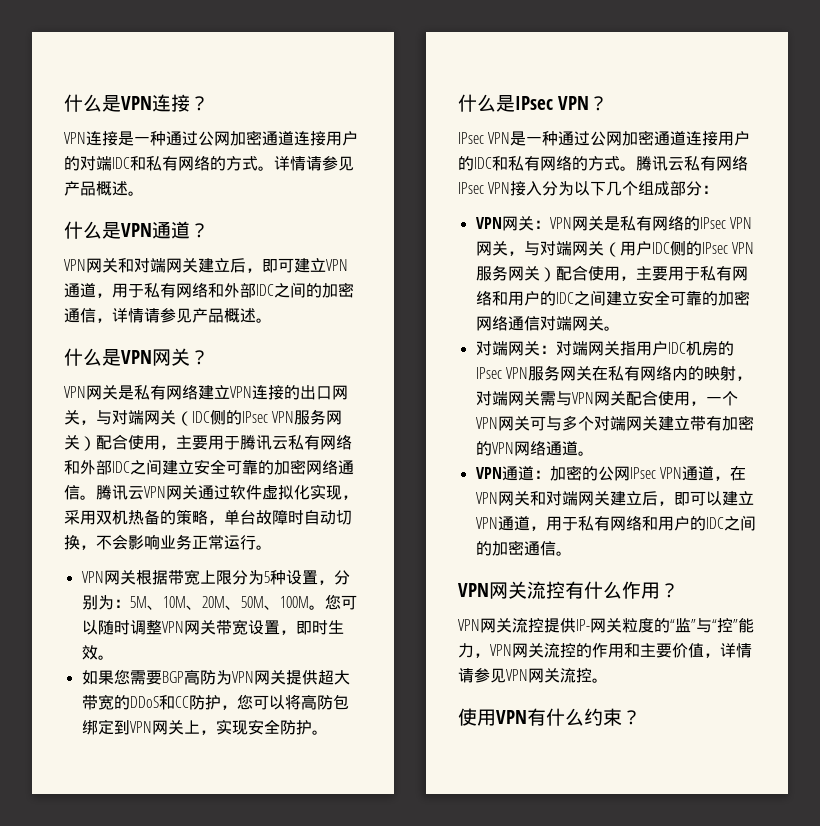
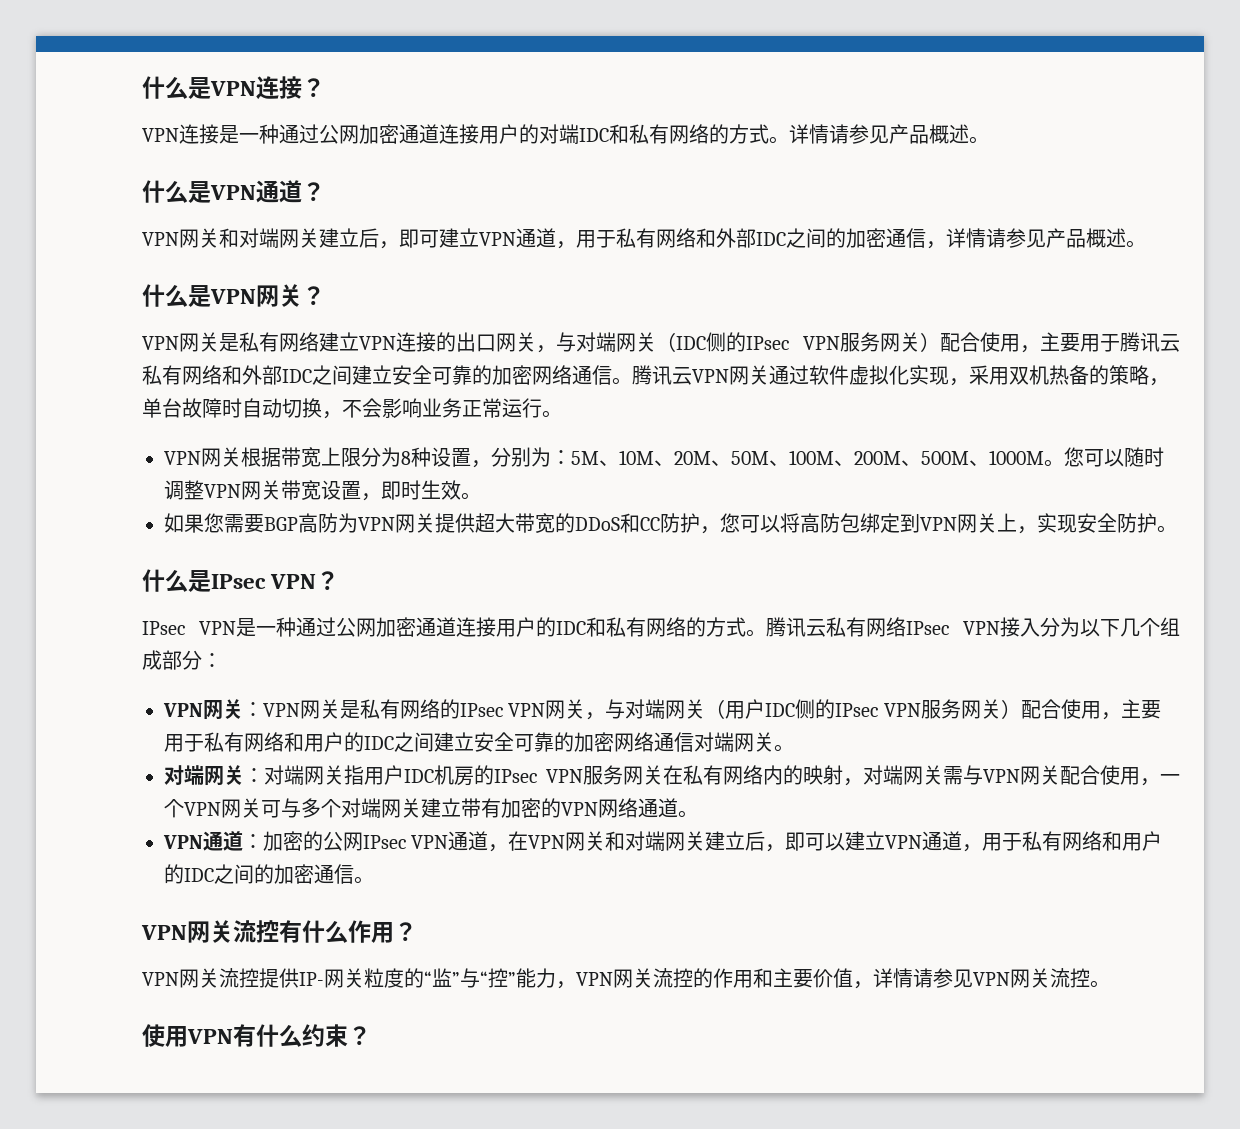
[263,571,270,583] 5 -> [401,451,411,465] 8
(309, 602) none -> [834,450,1044,466] 、200M、500M、1000M

